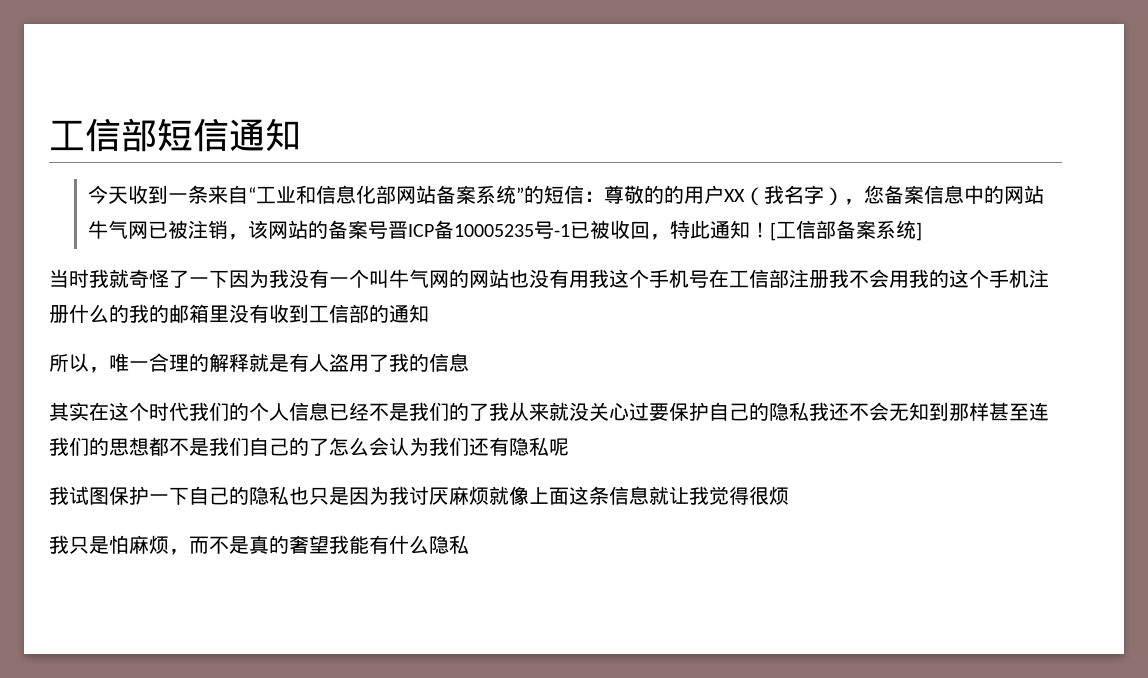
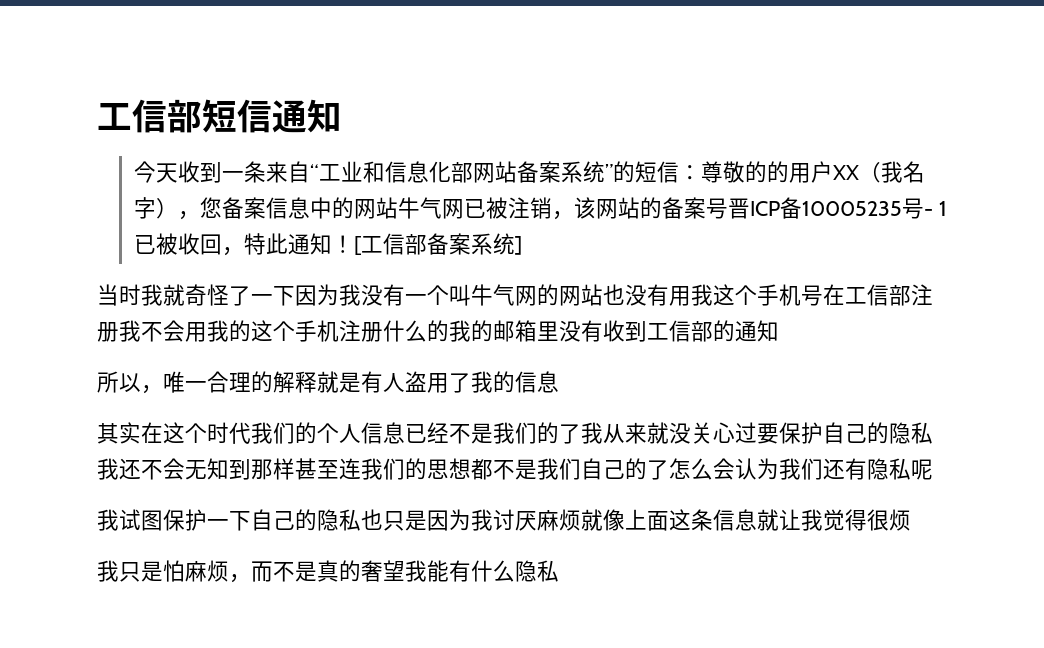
[554,224,571,237] -1 -> [923,201,947,216] - 1

